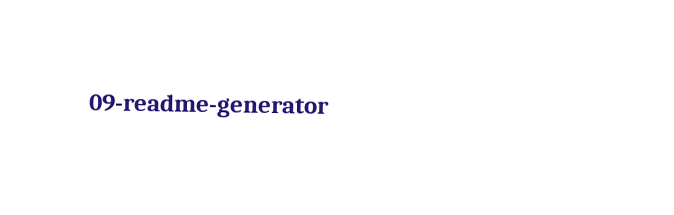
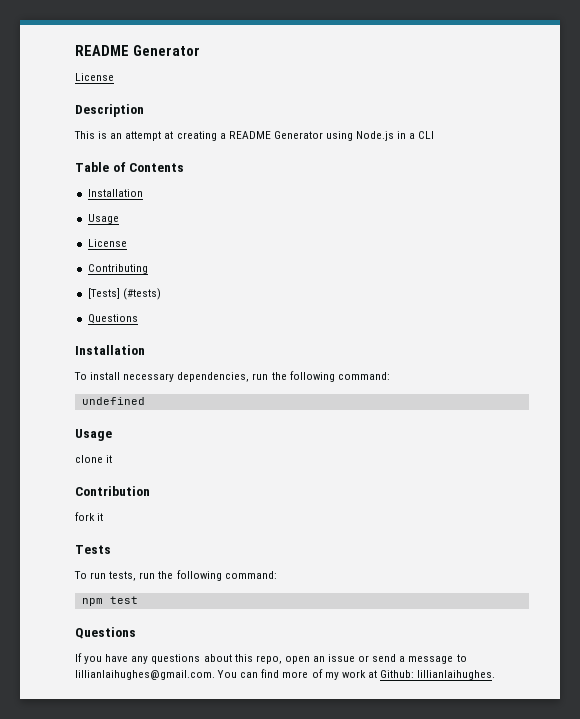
[88,93,330,119] 09-readme-generator -> [75,45,200,56] [75,73,114,81] [75,104,144,117] [74,131,435,141] [75,162,185,172] [87,189,143,197] [87,214,119,224] [87,239,127,247] [87,264,148,274] [87,288,161,300] [87,314,138,324] [75,345,145,355] [74,371,390,382] [81,397,145,405] [75,429,112,441] [75,455,113,463] [75,486,150,496] [75,512,104,521] [75,545,111,554] [74,570,277,581] [81,596,138,606] [75,627,136,639] [75,653,467,664] [75,669,496,680] README Generator // License // Description // This is an attempt at creating a README Generator using Node.js in a CLI // Table of Contents // Installation // Usage // License // Contributing // [Tests] (#tests) // Questions // Installation // To install necessary dependencies, run the following command: // undefined // Usage // clone it // Contribution // fork it // Tests // To run tests, run the following command: // npm test // Questions // If you have any questions about this repo, open an issue or send a message to lillianlaihughes@gmail.com. You can find more of my work at Github: lillianlaihughes.

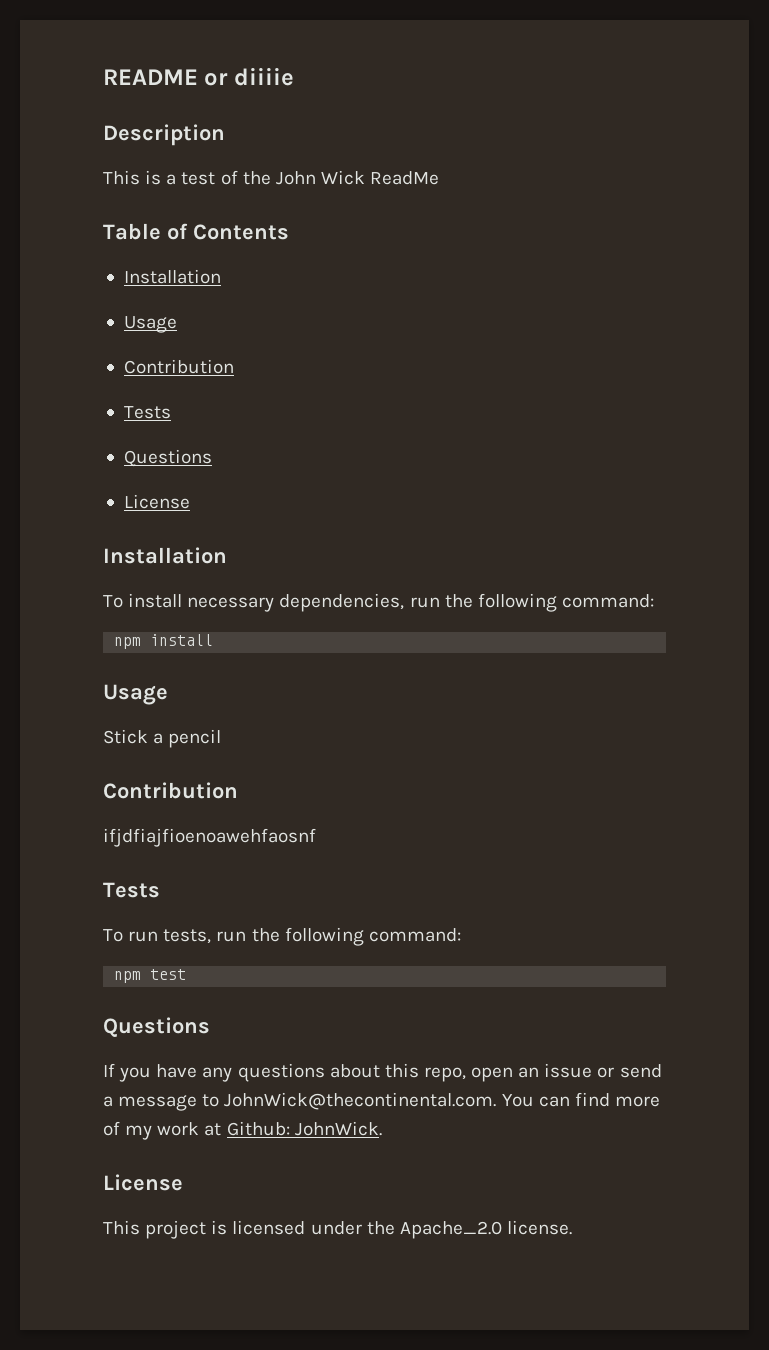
[75,45,200,56] [75,73,114,81] README Generator // License -> [103,67,294,86] README or diiiie
[110,131,435,141] an attempt at creating a README Generator using Node.js in a CLI -> [166,170,440,185] a test of the John Wick ReadMe
[87,239,127,247] [87,264,148,274] [87,288,161,300] [87,314,138,324] License // Contributing // [Tests] (#tests) // Questions -> [123,359,234,374] [123,406,171,419] [123,449,212,467] [123,494,190,509] Contribution // Tests // Questions // License
[81,397,145,405] [75,429,112,441] [75,455,113,463] [75,486,150,496] [75,512,104,521] undefined // Usage // clone it // Contribution // fork it -> [114,634,214,649] [103,684,168,705] [103,729,222,748] [103,782,238,799] [103,828,316,847] npm install // Usage // Stick a pencil // Contribution // ifjdfiajfioenoawehfaosnf
[75,670,215,680] lillianlaihughes@gmail.com. -> [224,1092,497,1110] JohnWick@thecontinental.com.
[417,670,496,680] lillianlaihughes. -> [294,1121,382,1136] [103,1174,183,1191] [103,1220,572,1239] JohnWick. // License // This project is licensed under the Apache_2.0 license.

